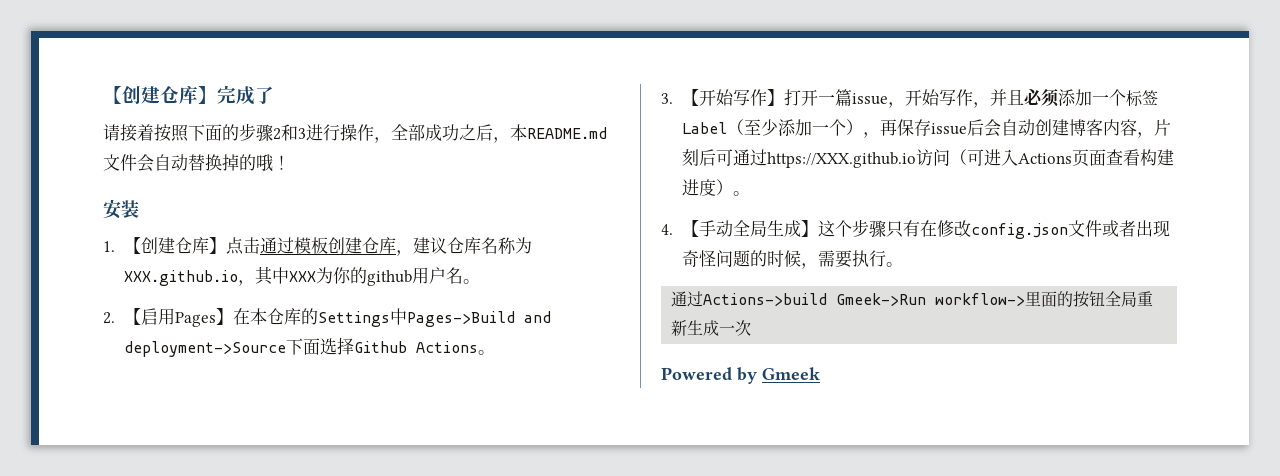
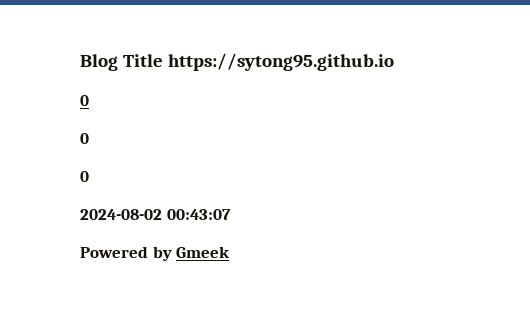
[103,85,274,105] [103,123,607,143] [103,154,290,172] [103,199,139,219] [103,237,532,256] [123,266,480,286] [103,308,551,327] [123,337,495,357] [661,88,1158,108] [681,119,1171,138] [681,149,1174,168] [681,179,750,196] [661,219,1170,239] [681,250,903,269] [671,291,1154,308] [671,320,752,336] 【创建仓库】完成了 // 请接着按照下面的步骤2和3进行操作，全部成功之后，本README.md文件会自动替换掉的哦！ // 安装 // 1.【创建仓库】点击通过模板创建仓库，建议仓库名称为XXX.github.io，其中XXX为你的github用户名。 // 2.【启用Pages】在本仓库的Settings中Pages->Build and deployment->Source下面选择Github Actions。 // 3.【开始写作】打开一篇issue，开始写作，并且必须添加一个标签Label（至少添加一个），再保存issue后会自动创建博客内容，片刻后可通过https://XXX.github.io访问（可进入Actions页面查看构建进度）。 // 4.【手动全局生成】这个步骤只有在修改config.json文件或者出现奇怪问题的时候，需要执行。 // 通过Actions->build Gmeek->Run workflow->里面的按钮全局重新生成一次 -> [80,53,394,71] [80,95,89,106] [80,133,89,144] [80,171,89,182] [80,209,231,220] Blog Title https://sytong95.github.io // 0 // 0 // 0 // 2024-08-02 00:43:07

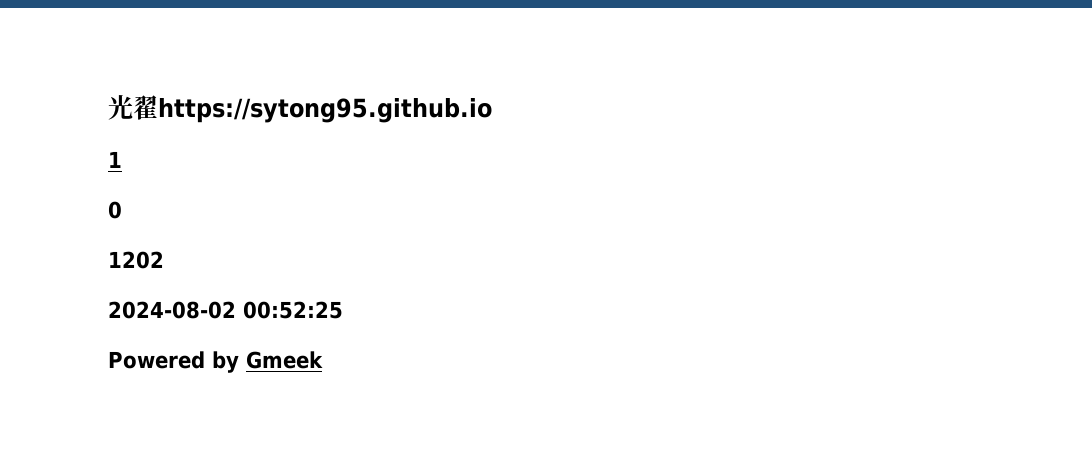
[80,54,163,71] Blog Title -> [108,95,158,120] 光翟
[80,95,89,106] [80,133,89,144] [80,171,89,182] // 0 // 0 // 0 -> [108,151,122,168] [108,201,122,219] [108,251,164,269] // 1 // 0 // 1202
[166,209,231,220] 00:43:07 -> [243,301,343,319] 00:52:25

